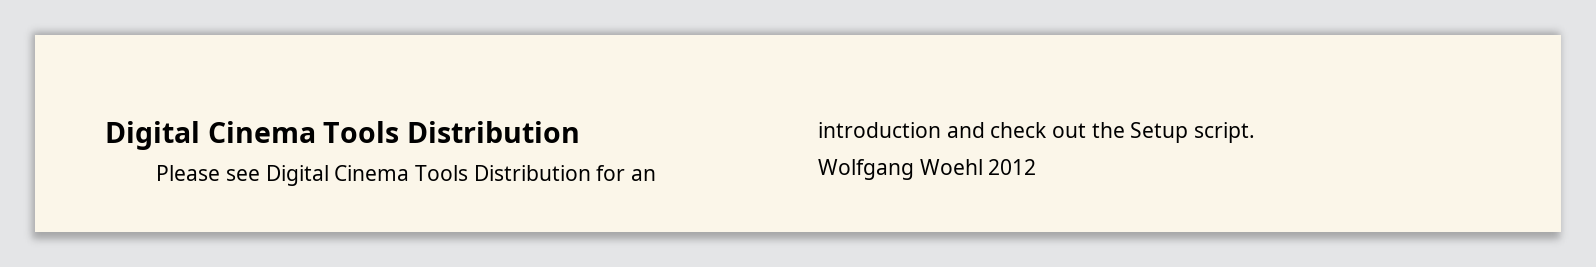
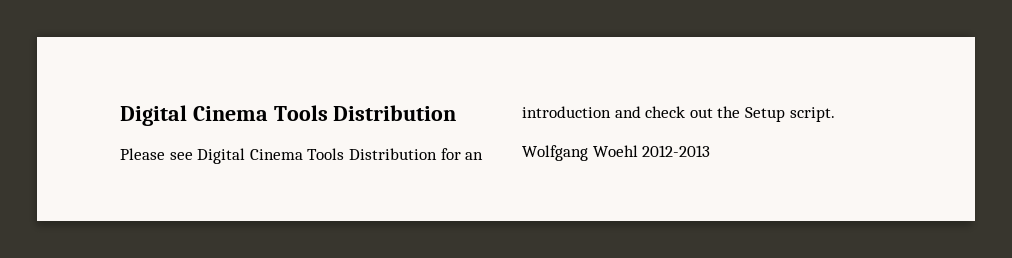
[988,159,1037,175] 2012 -> [642,145,711,157] 2012-2013

